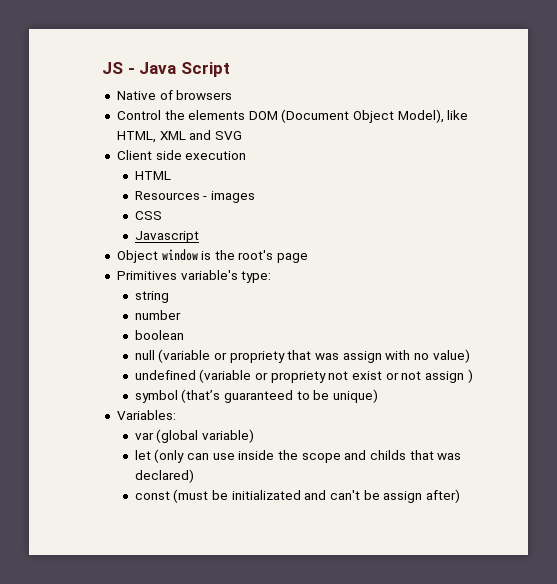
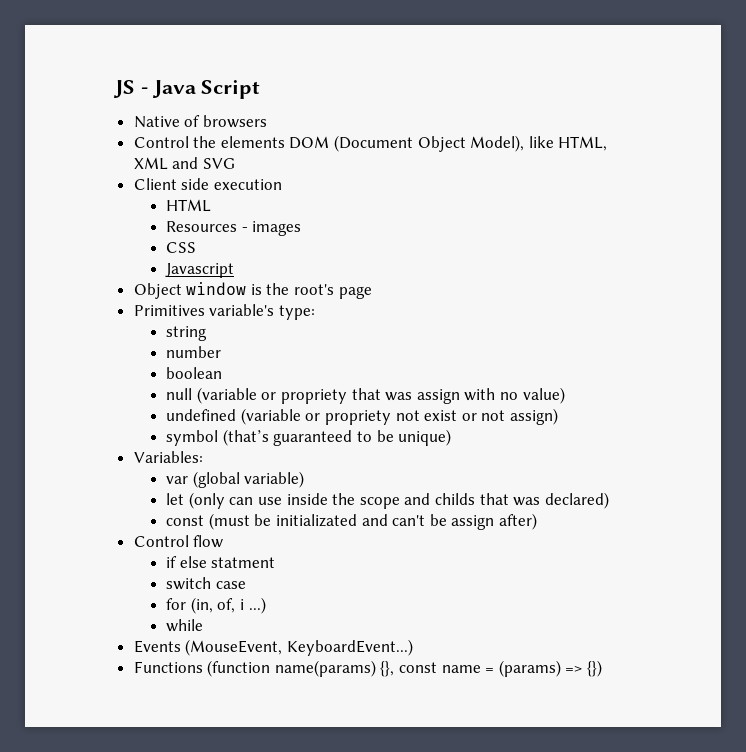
[424,369,473,383] assign ) -> [509,408,558,425] assign)
(460, 496) none -> [133,535,224,548] [166,556,276,568] [166,577,246,590] [166,597,266,614] [166,619,204,632] [133,639,413,656] [133,660,603,677] // Control flow // if else statment // switch case // for (in, of, i ...) // while // Events (MouseEvent, KeyboardEvent...) // Functions (function name(params) {}, const name = (params) => {})

